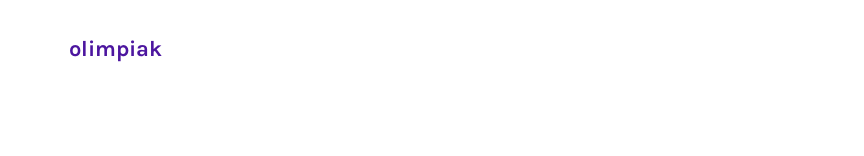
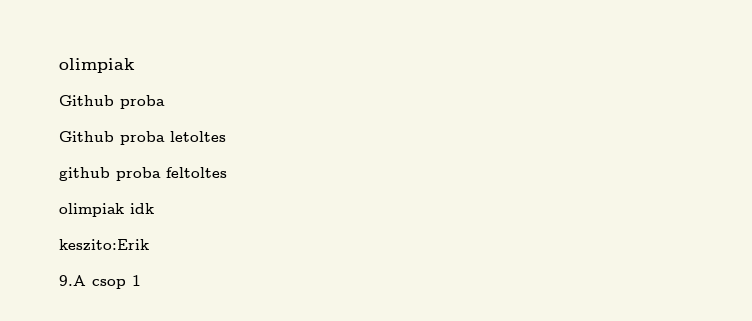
[69,40,162,62] olimpiak -> [59,58,135,73] [59,95,165,109] [59,131,226,145] [59,167,227,181] [59,203,154,217] [59,239,149,251] [59,275,141,289] olimpiak // Github proba // Github proba letoltes // github proba feltoltes // olimpiak idk // keszito:Erik // 9.A csop 1

